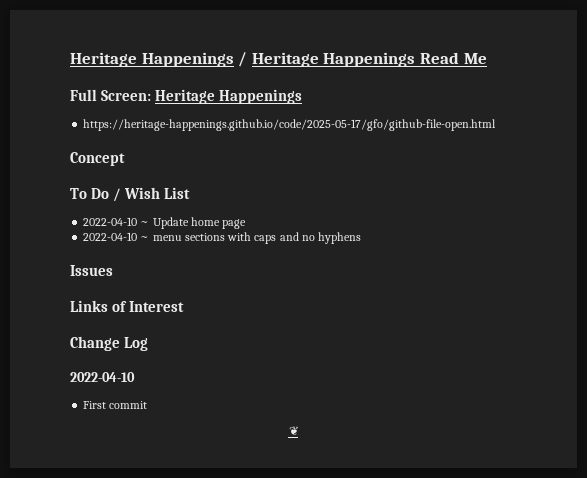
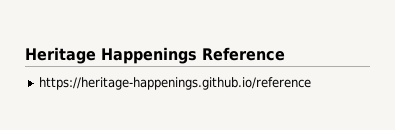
[70,52,487,67] [70,89,303,104] [83,119,497,131] [70,152,125,166] [70,187,191,202] [83,217,247,229] [83,232,362,244] [70,265,113,276] [70,300,185,312] [70,336,149,351] [70,372,135,382] [83,401,148,409] [288,426,299,435] Heritage Happenings / Heritage Happenings Read Me // Full Screen: Heritage Happenings // https://heritage-happenings.github.io/code/2025-05-17/gfo/github-file-open.html // Concept // To Do / Wish List // 2022-04-10 ~ Update home page // 2022-04-10 ~ menu sections with caps and no hyphens // Issues // Links of Interest // Change Log // 2022-04-10 // First commit // ❦ -> [25,47,285,64] [38,77,311,90] Heritage Happenings Reference // https://heritage-happenings.github.io/reference

